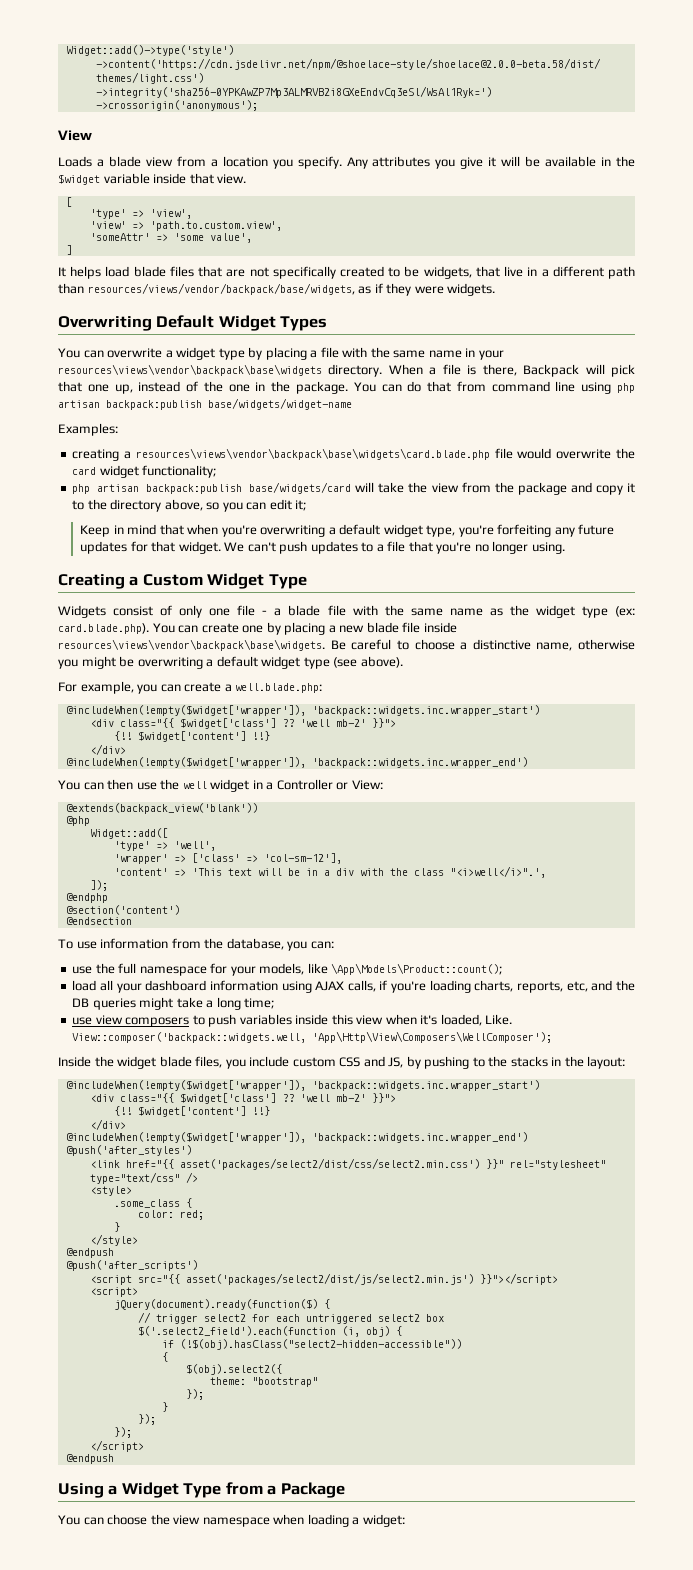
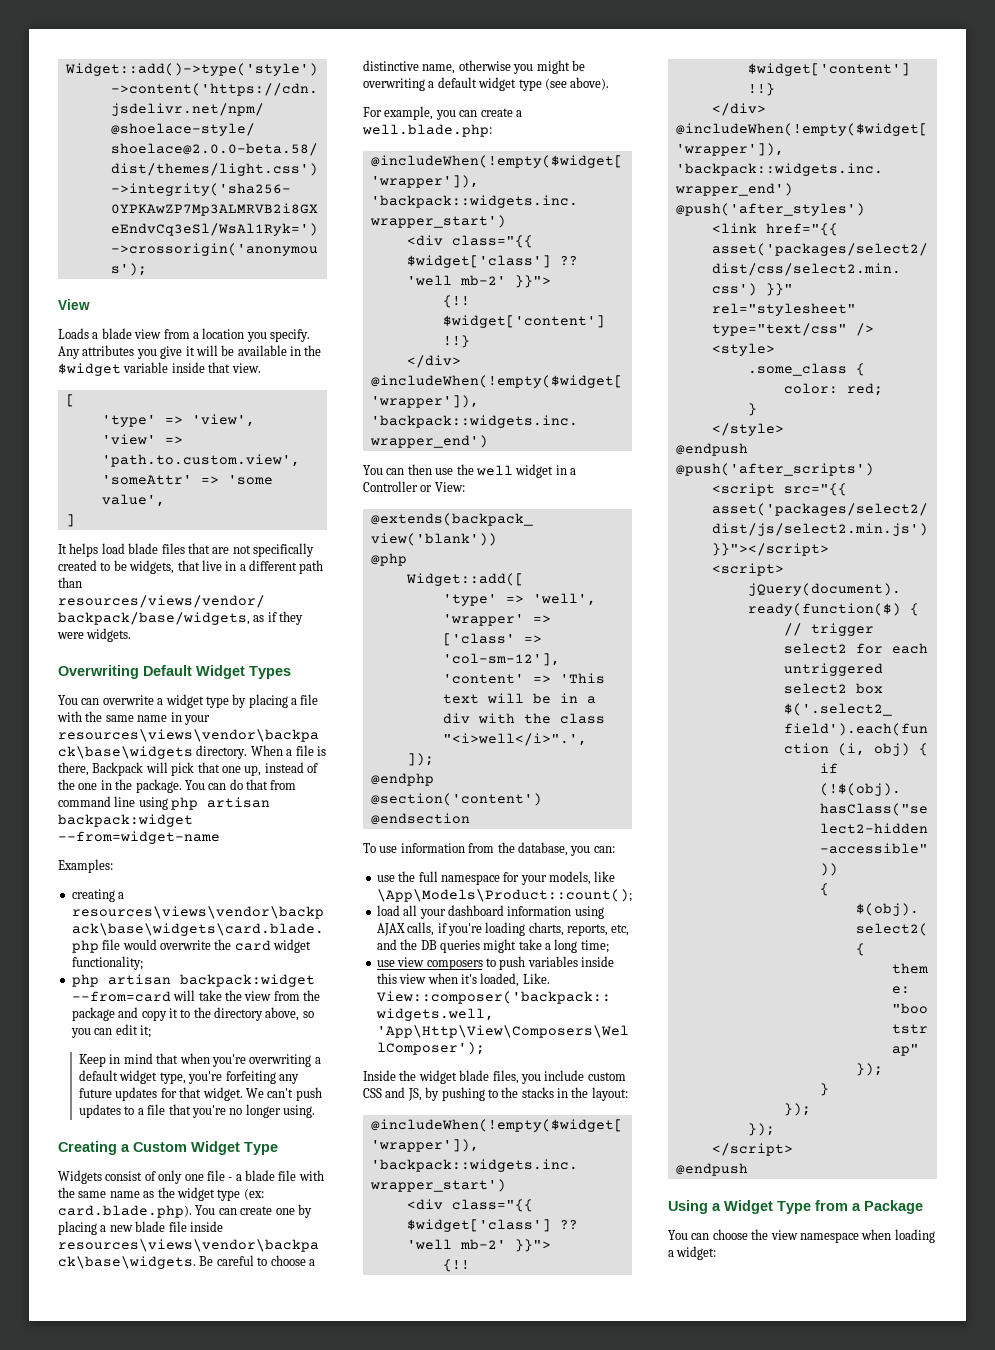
[106,398,352,410] backpack:publish base/widgets/widget-name -> [58,814,193,827] [58,831,220,844] backpack:widget --from=widget-name
[146,482,352,494] backpack:publish base/widgets/card -> [179,974,315,987] [71,991,171,1002] backpack:widget --from=card

